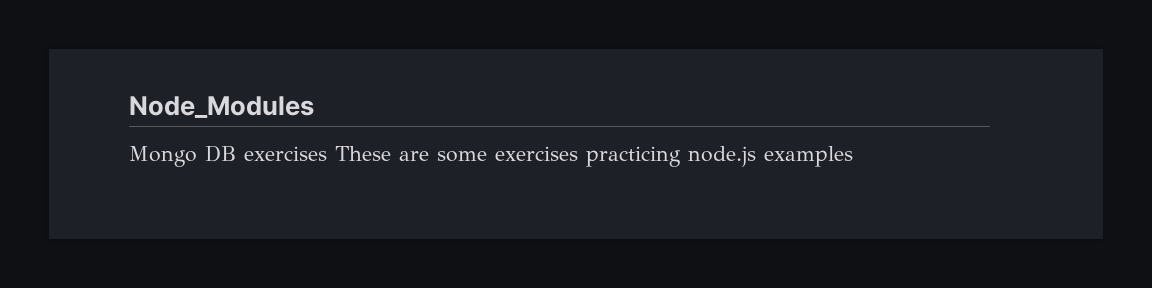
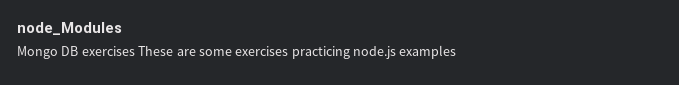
[129,96,314,118] Node_Modules -> [17,22,122,35] node_Modules

